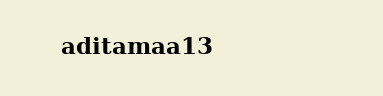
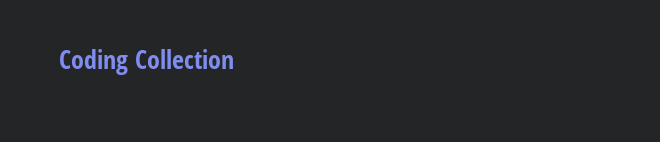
[61,37,213,54] aditamaa13 -> [59,49,235,75] Coding Collection

